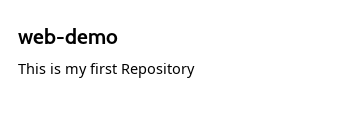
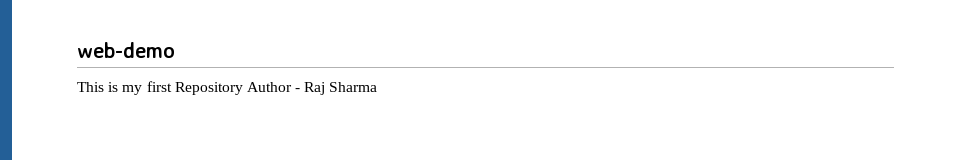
(195, 70) none -> [246,82,378,95] Author - Raj Sharma

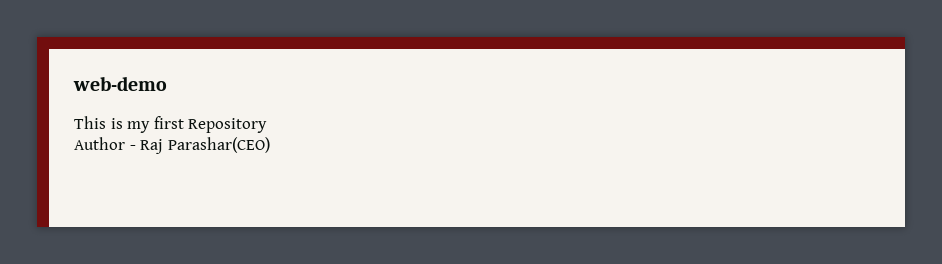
(243, 88) none -> (268, 125) //
[329,82,378,92] Sharma -> [167,137,270,153] Parashar(CEO)

